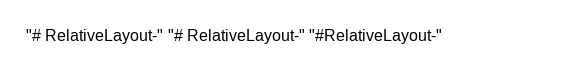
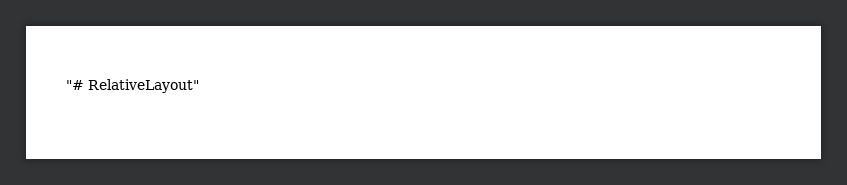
[26,29,443,44] "# RelativeLayout-" "# RelativeLayout-" "#RelativeLayout-" -> [66,79,199,93] "# RelativeLayout"

